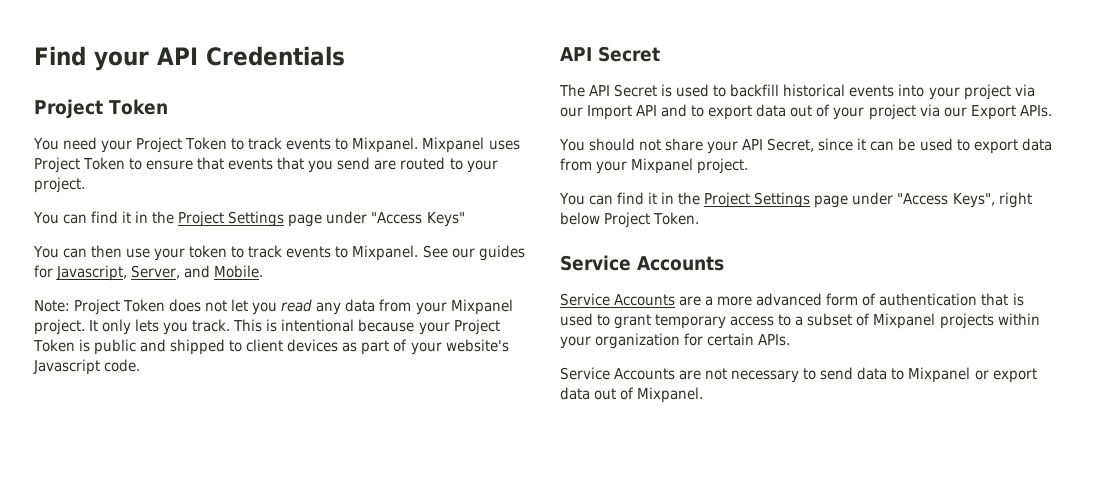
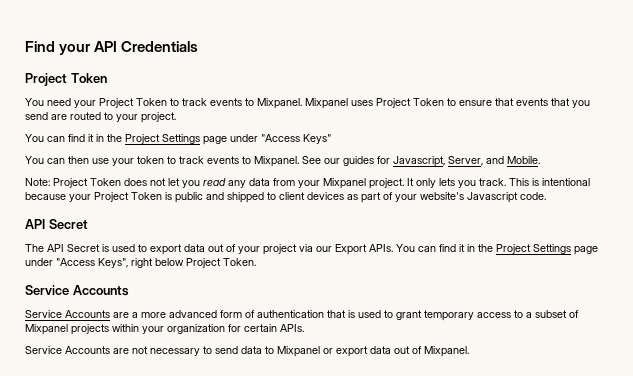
[730,84,1035,100] [560,104,705,120] backfill historical events into your project via our Import API and to -> (147, 248) none
[559,138,1052,154] [560,158,749,174] // You should not share your API Secret, since it can be used to export data from your Mixpanel project. // -> (393, 248) none

